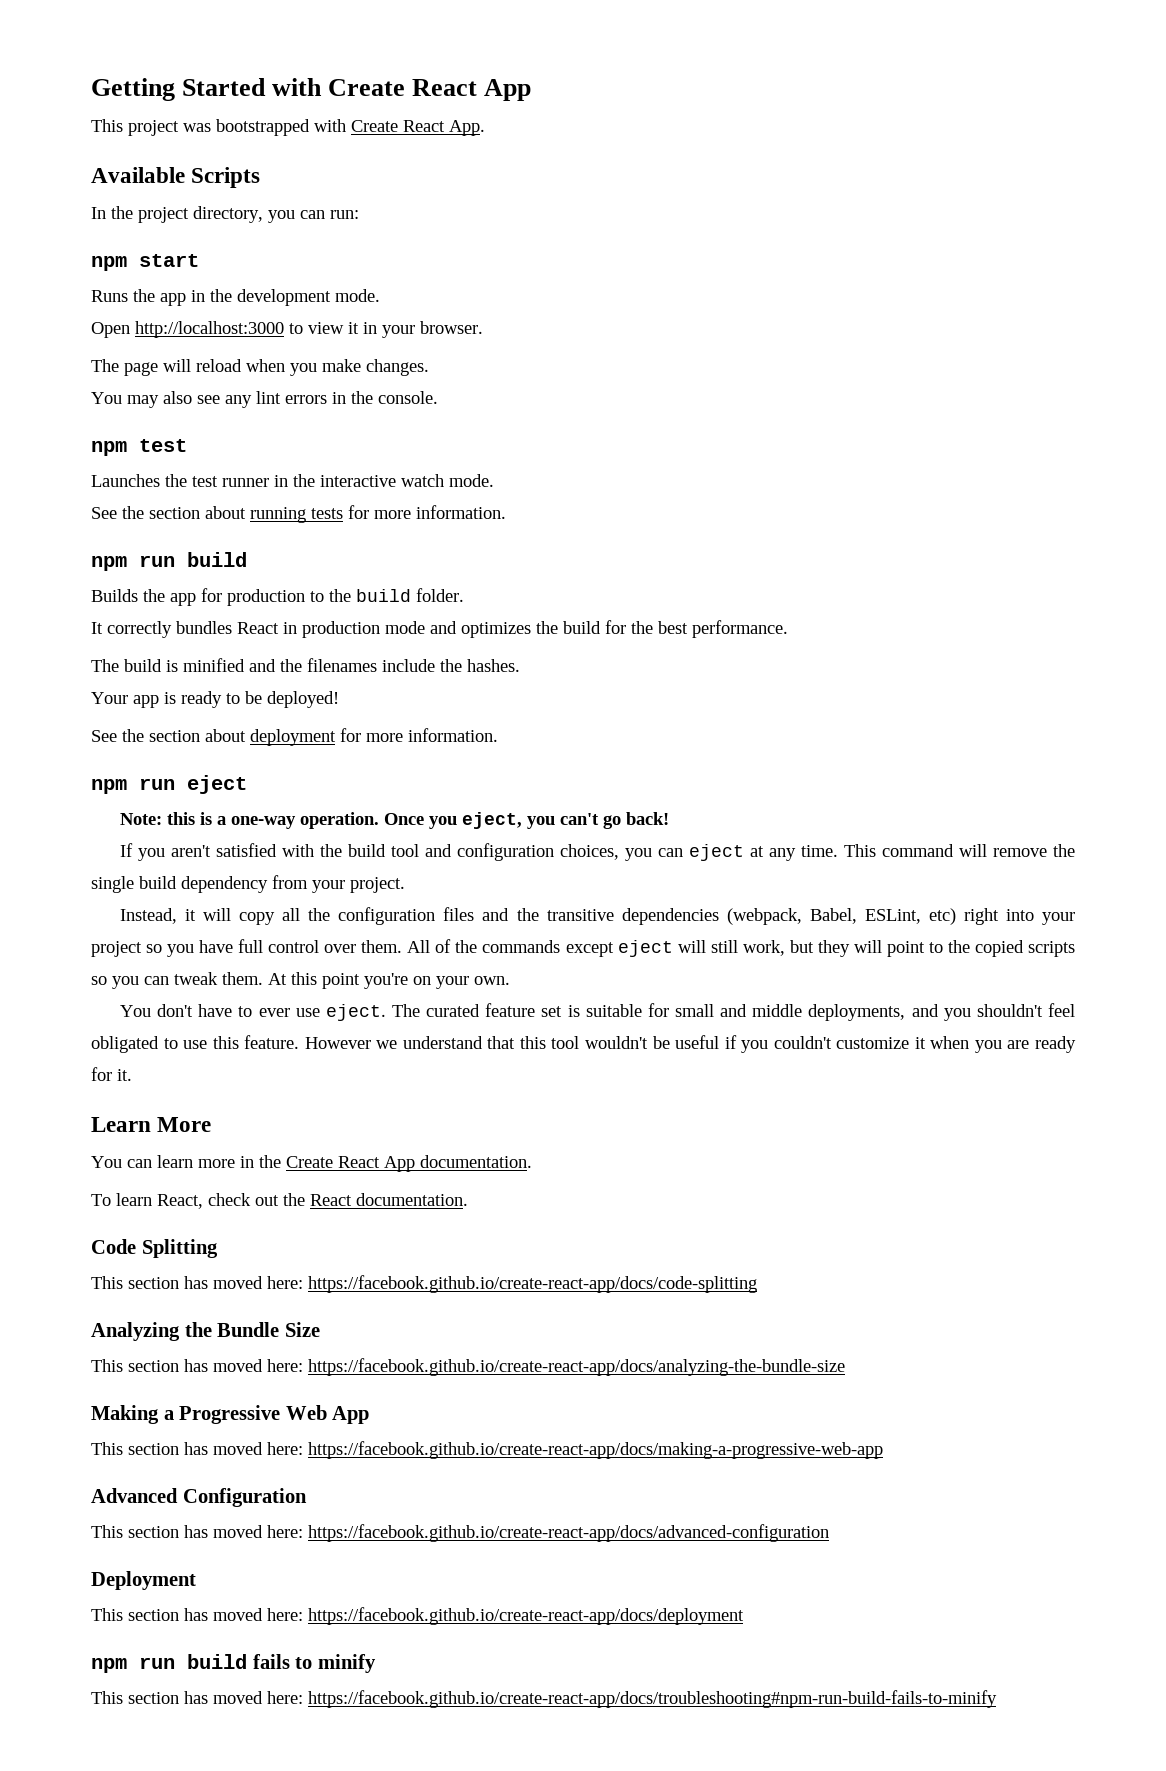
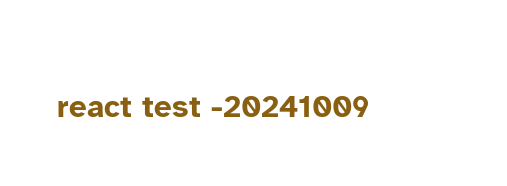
[91,78,532,101] [91,119,485,136] [91,167,261,188] [91,206,359,223] [91,254,199,271] [91,289,380,306] [91,321,483,338] [91,359,429,376] [91,391,438,408] [91,439,187,456] [91,474,494,487] [91,505,506,523] [91,552,247,571] [91,588,464,606] [91,620,788,638] [91,658,520,672] [91,691,339,708] [91,728,498,746] [91,775,247,794] [120,812,670,829] [120,843,1075,861] [91,875,405,893] [120,907,1075,925] [91,939,1075,957] [91,972,510,989] [120,1003,1075,1021] [91,1035,1076,1053] [91,1067,132,1081] [91,1117,212,1132] [91,1155,532,1172] [91,1193,468,1209] [91,1239,218,1258] [91,1275,757,1293] [91,1322,320,1341] [91,1358,845,1376] [91,1405,370,1424] [91,1441,883,1459] [91,1488,307,1507] [91,1524,829,1542] [91,1571,196,1590] [91,1607,744,1625] [91,1654,376,1673] [91,1690,997,1708] Getting Started with Create React App // This project was bootstrapped with Create React App. // Available Scripts // In the project directory, you can run: // npm start // Runs the app in the development mode. // Open http://localhost:3000 to view it in your browser. // The page will reload when you make changes. // You may also see any lint errors in the console. // npm test // Launches the test runner in the interactive watch mode. // See the section about running tests for more information. // npm run build // Builds the app for production to the build folder. // It correctly bundles React in production mode and optimizes the build for the best performance. // The build is minified and the filenames include the hashes. // Your app is ready to be deployed! // See the section about deployment for more information. // npm run eject // Note: this is a one-way operation. Once you eject, you can't go back! // If you aren't satisfied with the build tool and configuration choices, you can eject at any time. This command will remove the single build dependency from your project. // Instead, it will copy all the configuration files and the transitive dependencies (webpack, Babel, ESLint, etc) right into your project so you have full control over them. All of the commands except eject will still work, but they will point to the copied scripts so you can tweak them. At this point you're on your own. // You don't have to ever use eject. The curated feature set is suitable for small and middle deployments, and you shouldn't feel obligated to use this feature. However we understand that this tool wouldn't be useful if you couldn't customize it when you are ready for it. // Learn More // You can learn more in the Create React App documentation. // To learn React, check out the React documentation. // Code Splitting // This section has moved here: https://facebook.github.io/create-react-app/docs/code-splitting // Analyzing the Bundle Size // This section has moved here: https://facebook.github.io/create-react-app/docs/analyzing-the-bundle-size // Making a Progressive Web App // This section has moved here: https://facebook.github.io/create-react-app/docs/making-a-progressive-web-app // Advanced Configuration // This section has moved here: https://facebook.github.io/create-react-app/docs/advanced-configuration // Deployment // This section has moved here: https://facebook.github.io/create-react-app/docs/deployment // npm run build fails to minify // This section has moved here: https://facebook.github.io/create-react-app/docs/troubleshooting#npm-run-build-fails-to-minify -> [57,96,369,117] react test -20241009

